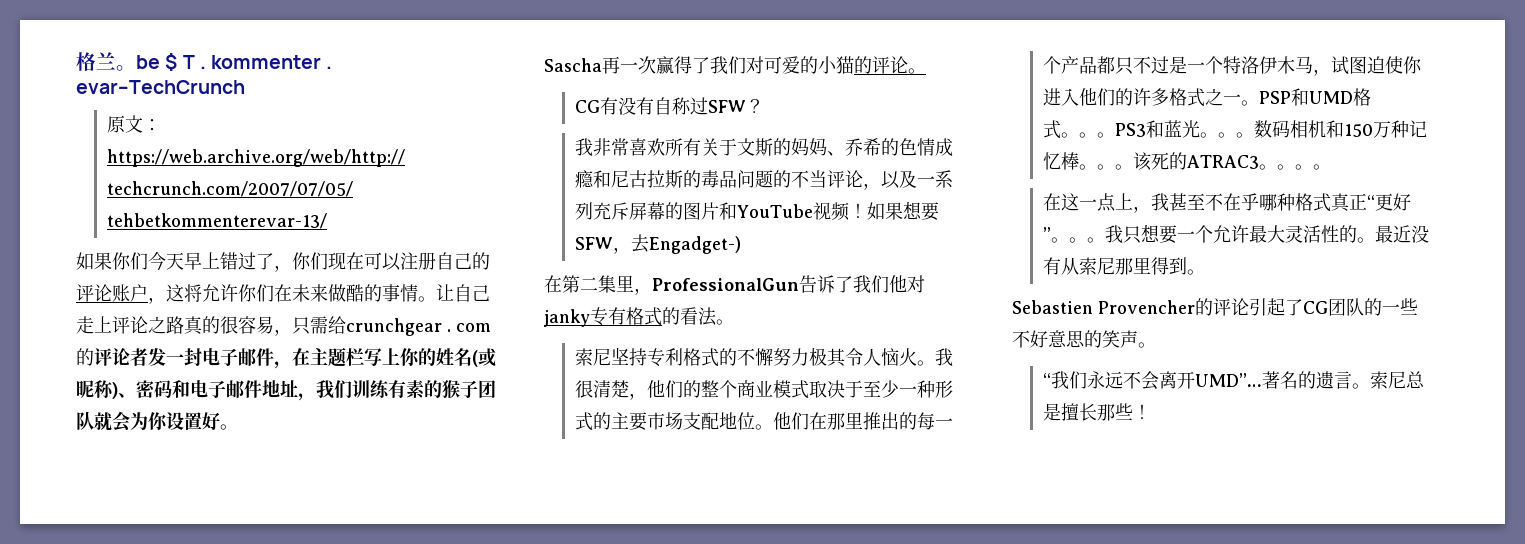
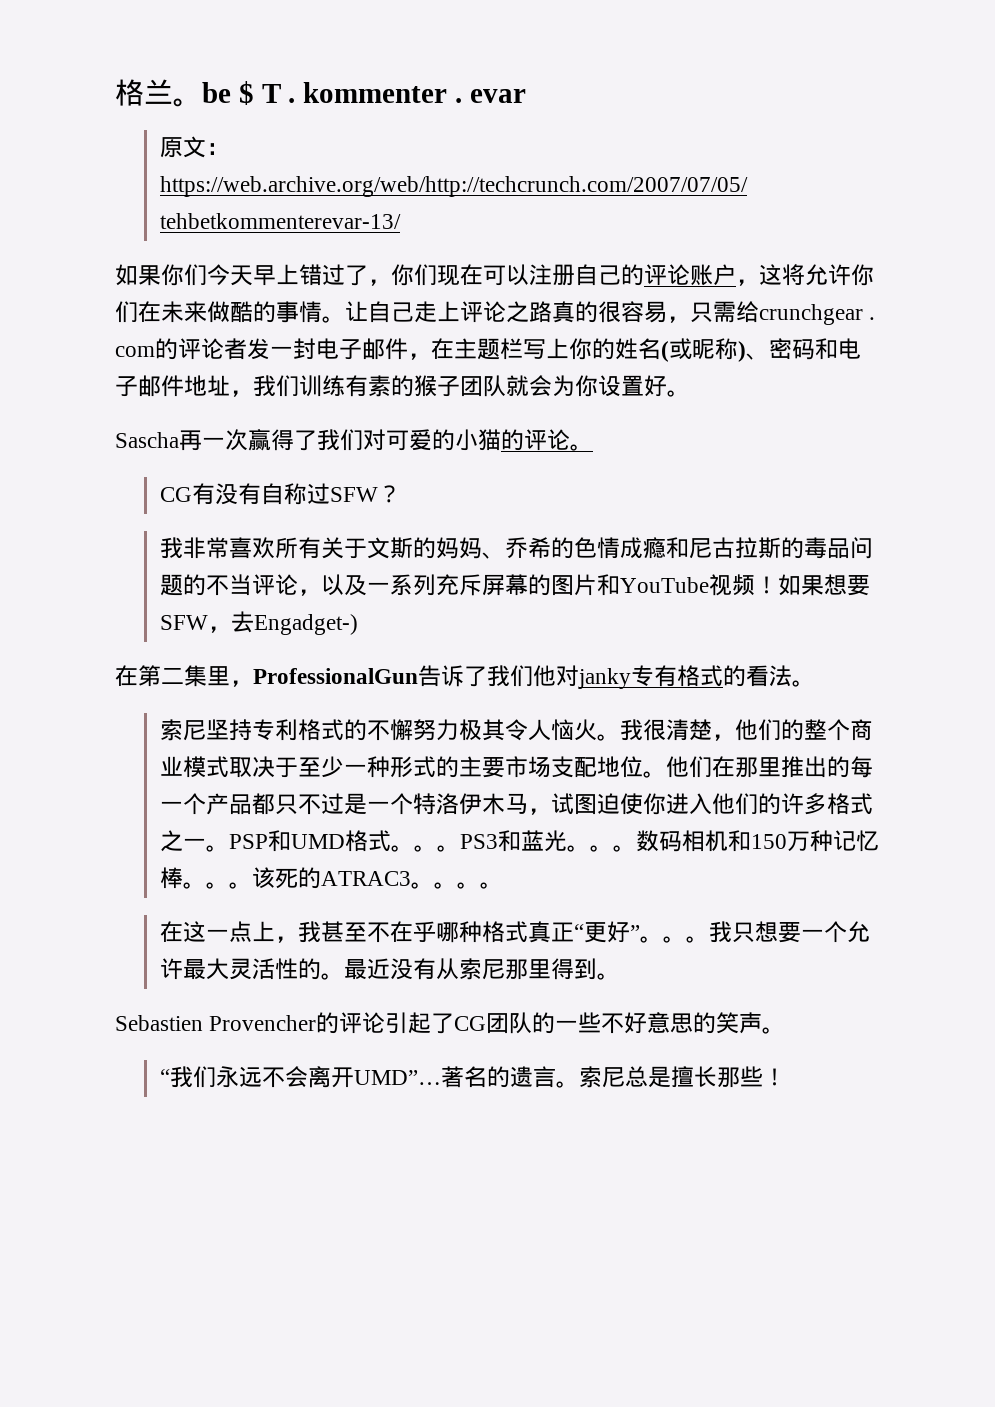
[76,80,245,94] evar–TechCrunch -> [469,89,526,103] evar

